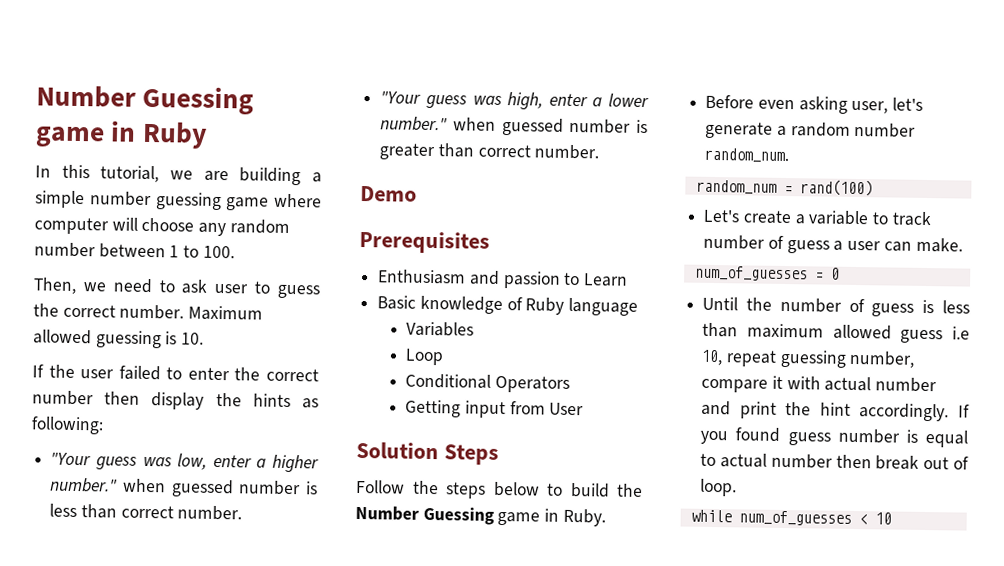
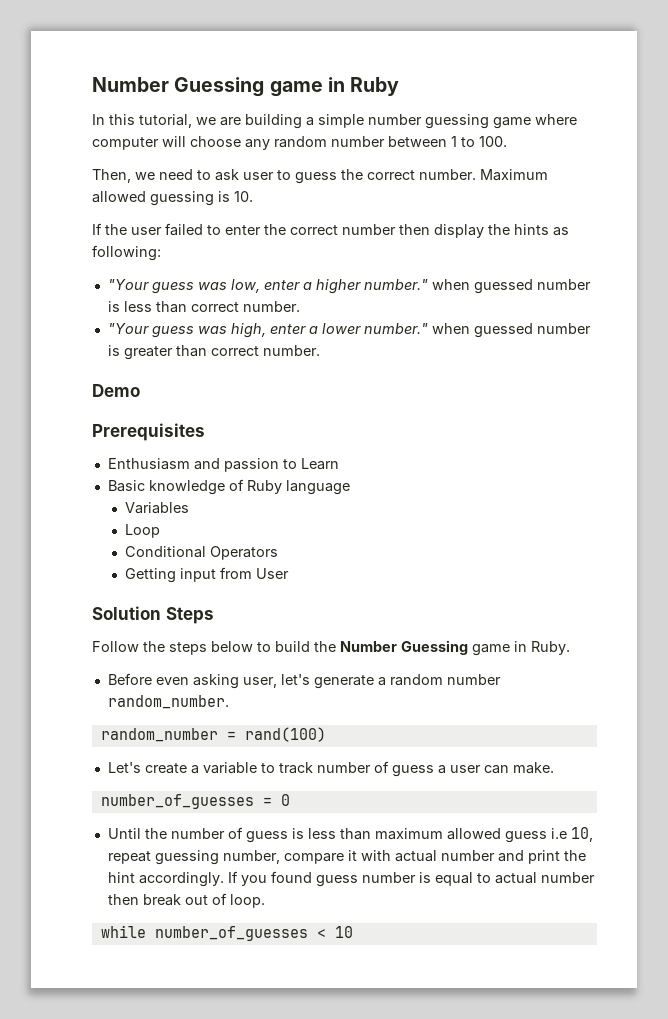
[704,147,790,164] [695,179,777,195] random_num. // random_num -> [107,695,229,709] [100,728,218,742] random_number. // random_number
[694,265,808,282] num_of_guesses -> [100,794,254,809] number_of_guesses
[738,510,852,526] num_of_guesses -> [154,926,308,941] number_of_guesses

